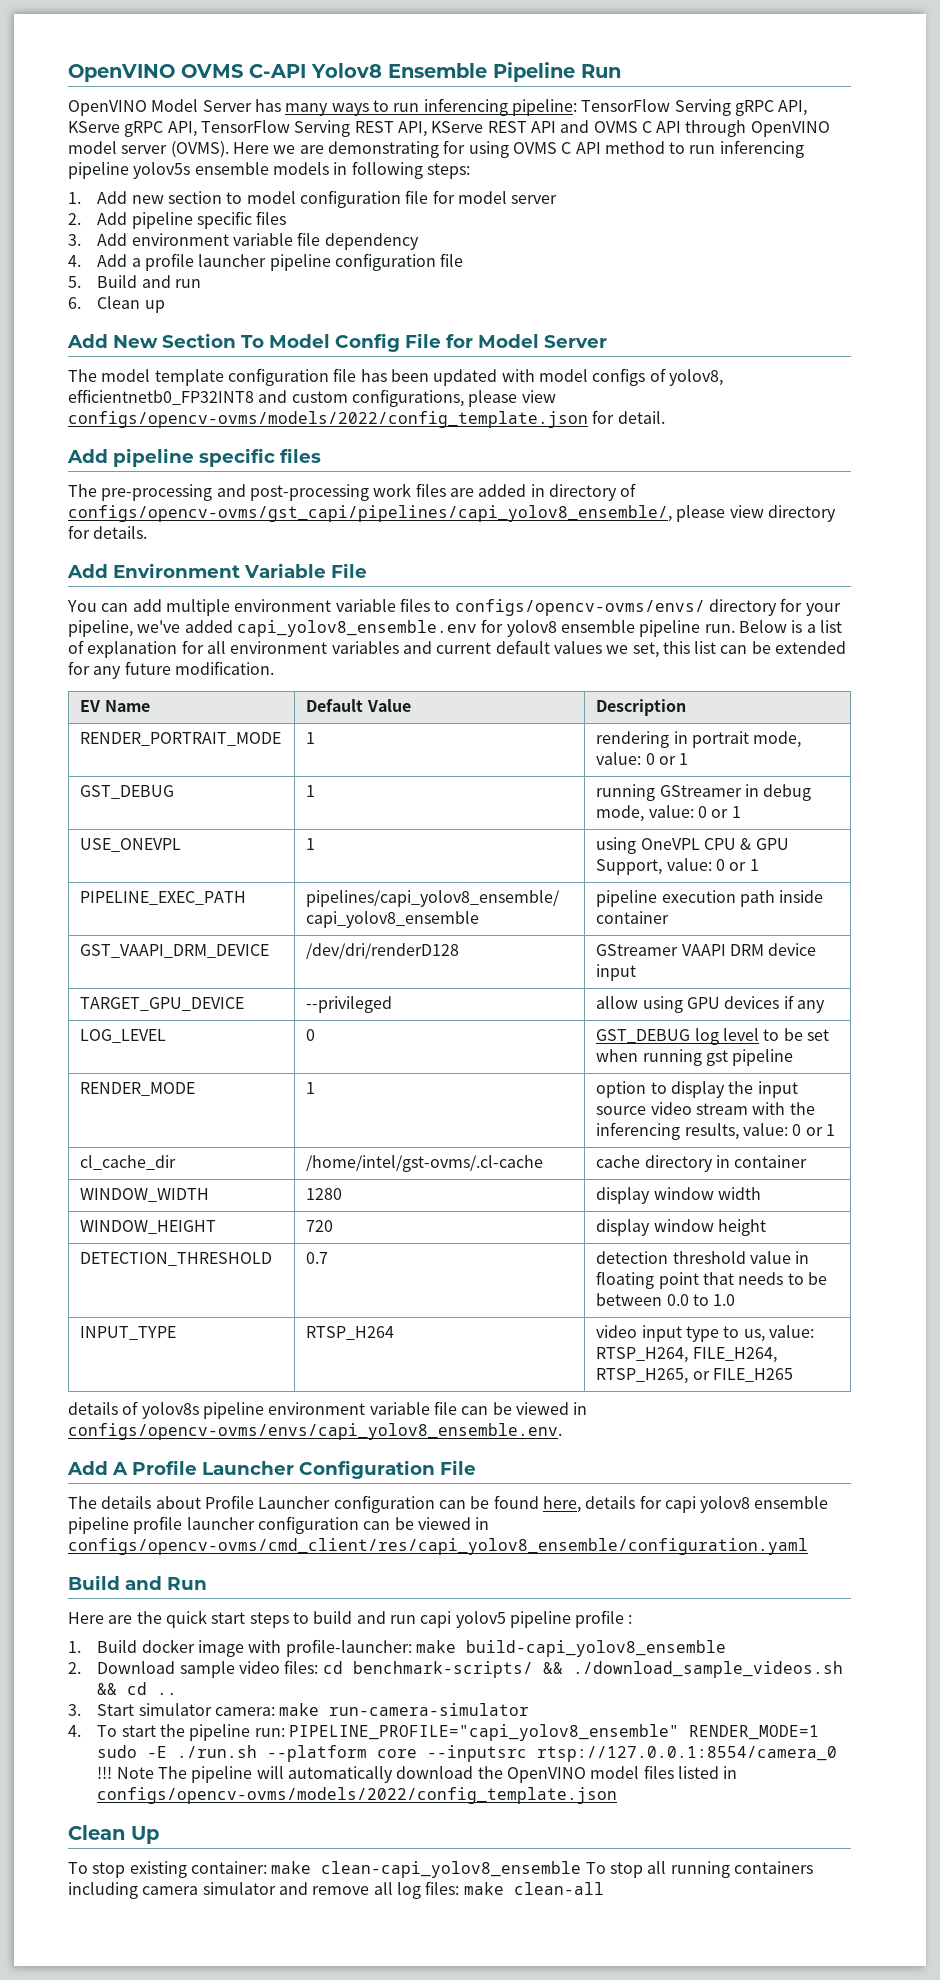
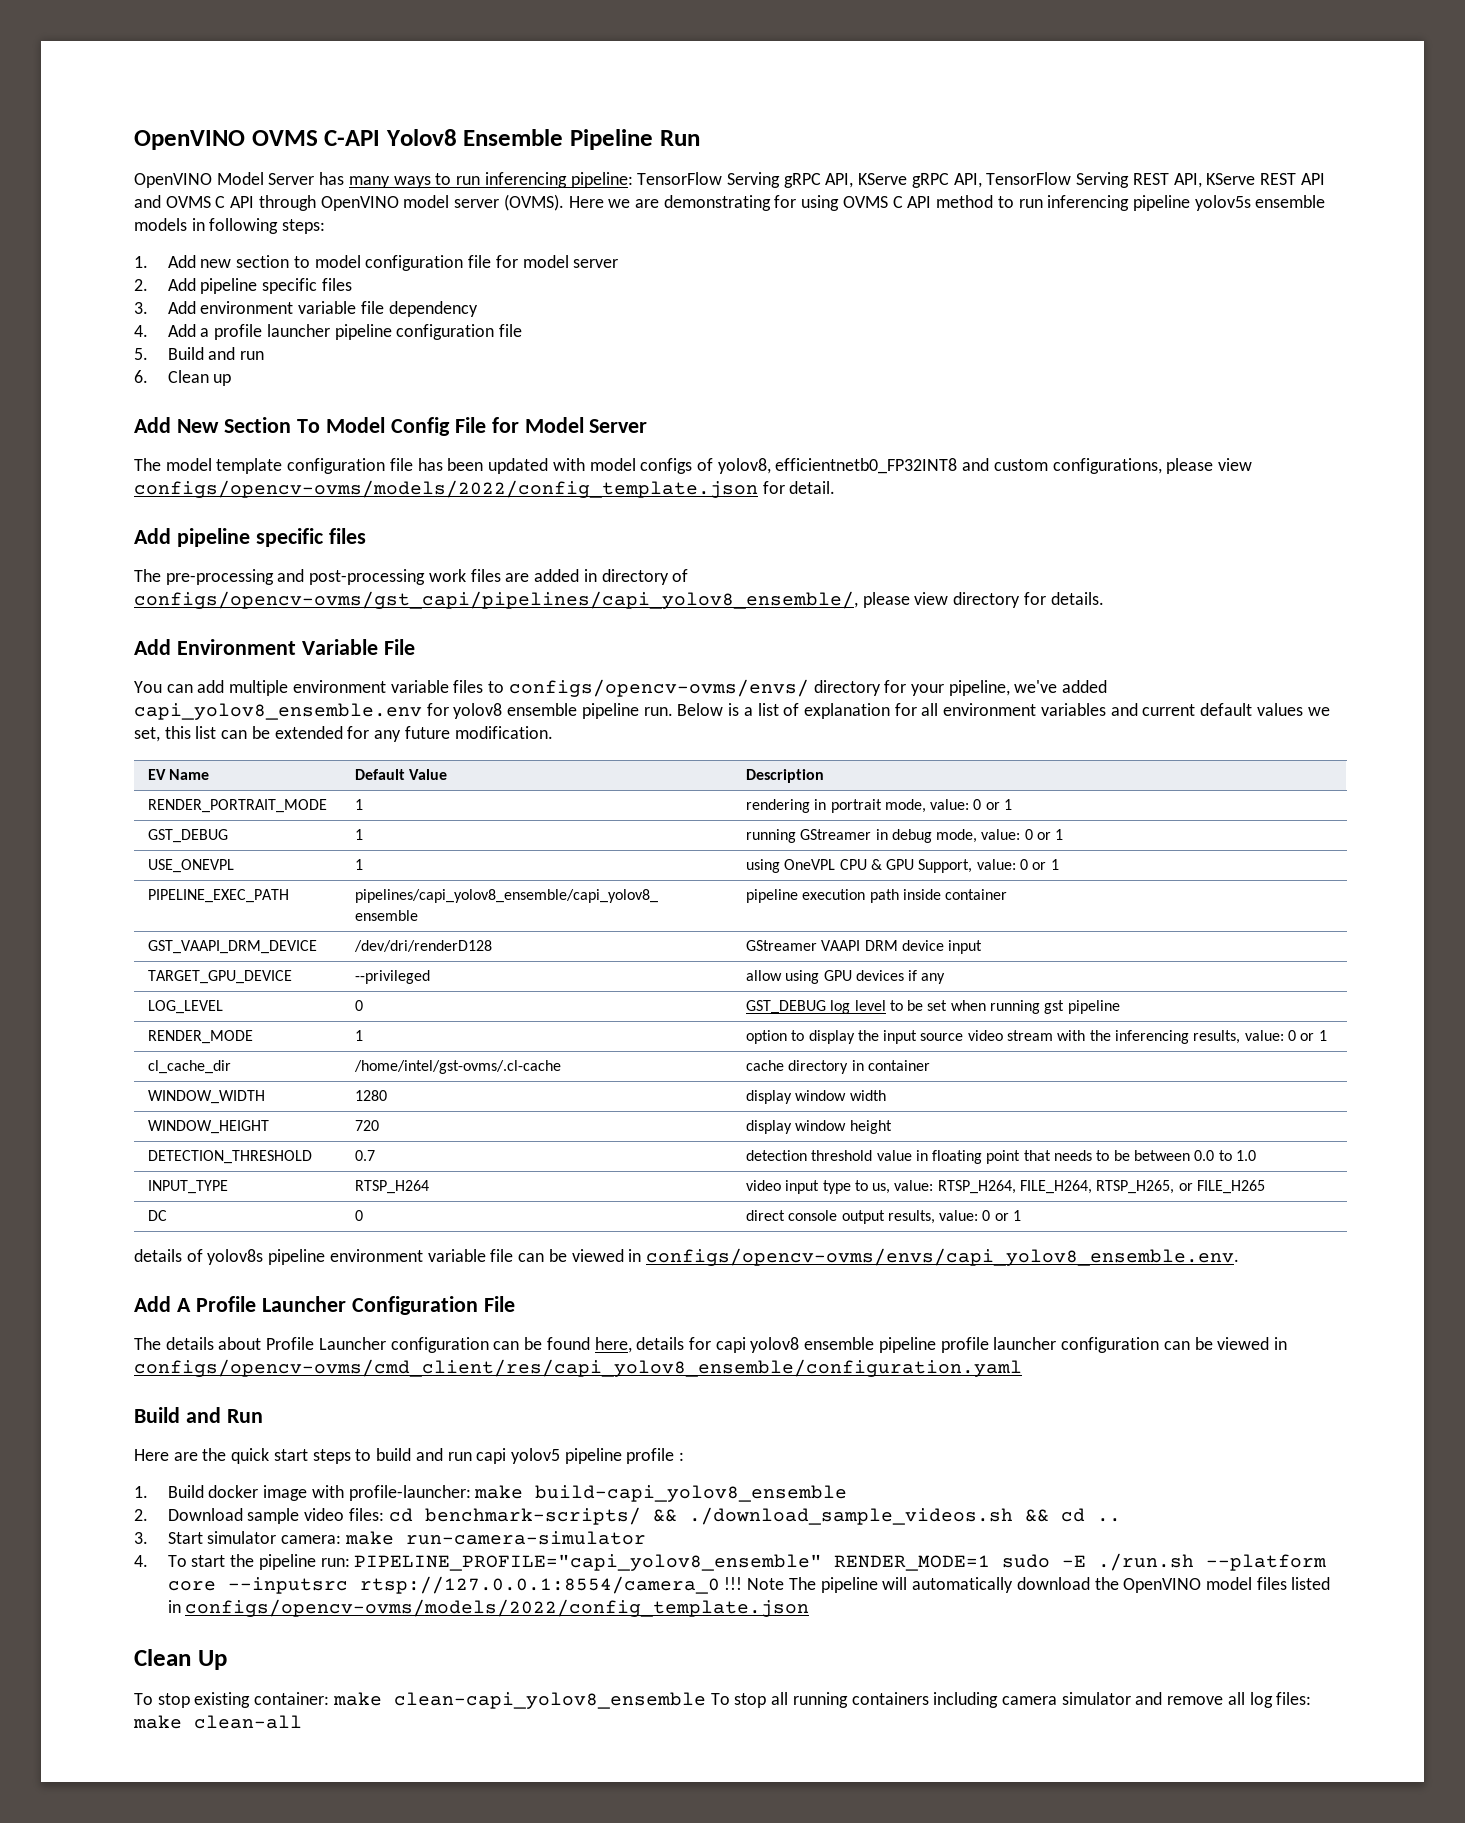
(794, 1375) none -> [147,1210,167,1221] [354,1210,363,1221] [745,1210,1022,1224] // DC | 0 | direct console output results, value: 0 or 1

